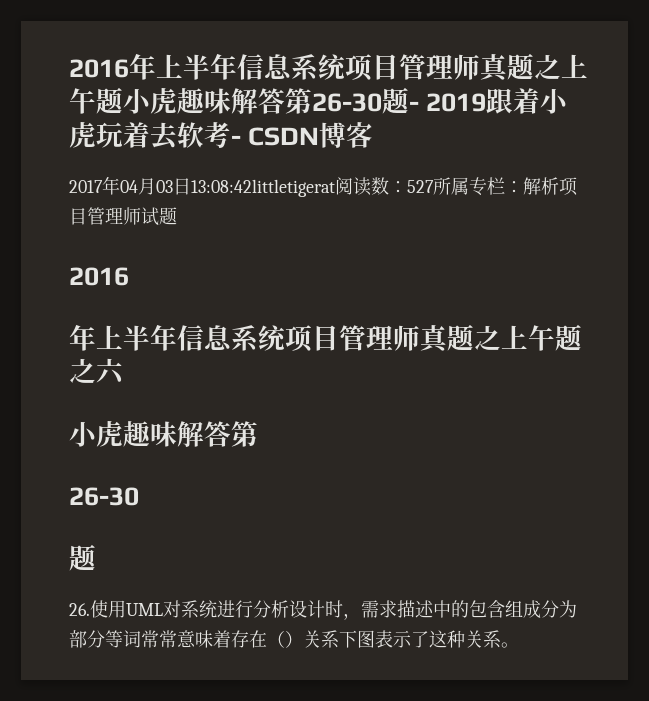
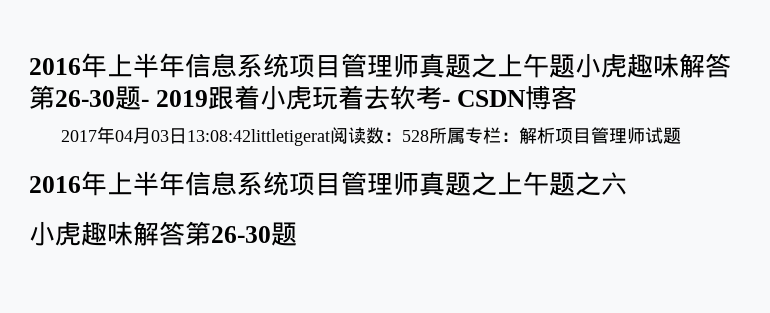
[407,180,434,193] 527 -> [401,130,429,142] 528
(129, 276) // -> (81, 184) none
[69,487,139,506] [69,544,96,571] [69,600,577,620] [69,630,519,648] // 26-30 // 题 // 26.使用UML对系统进行分析设计时，需求描述中的包含组成分为部分等词常常意味着存在（）关系下图表示了这种关系。 -> [211,222,297,246] 26-30题

